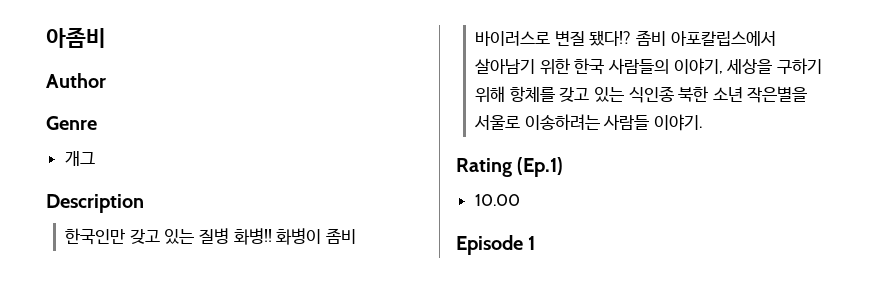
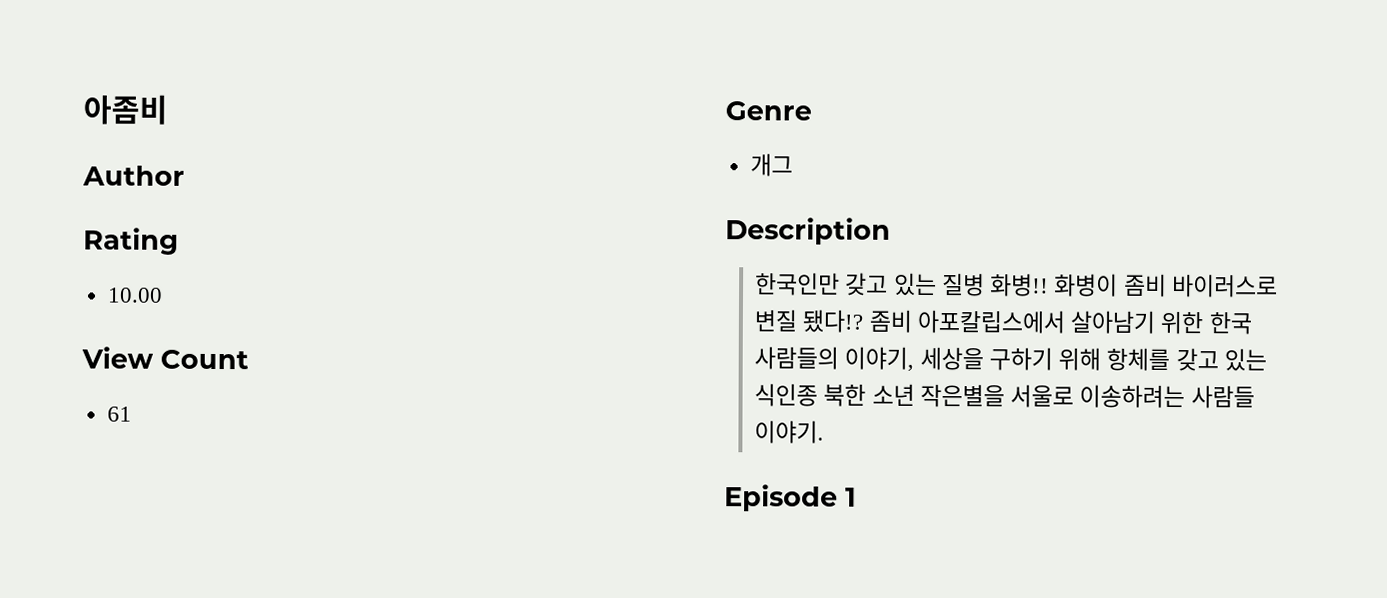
(106, 80) none -> [83,227,179,255] [107,287,164,303] [81,346,249,370] [107,406,133,422] // Rating // 10.00 // View Count // 61
[456,157,564,177] [474,194,520,206] // Rating (Ep.1) // 10.00 -> (825, 432) none

